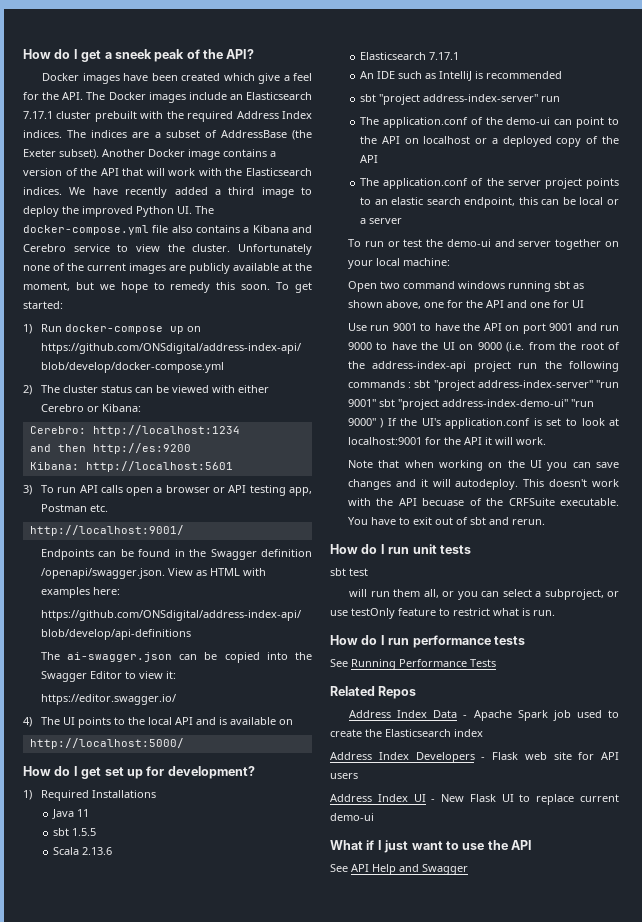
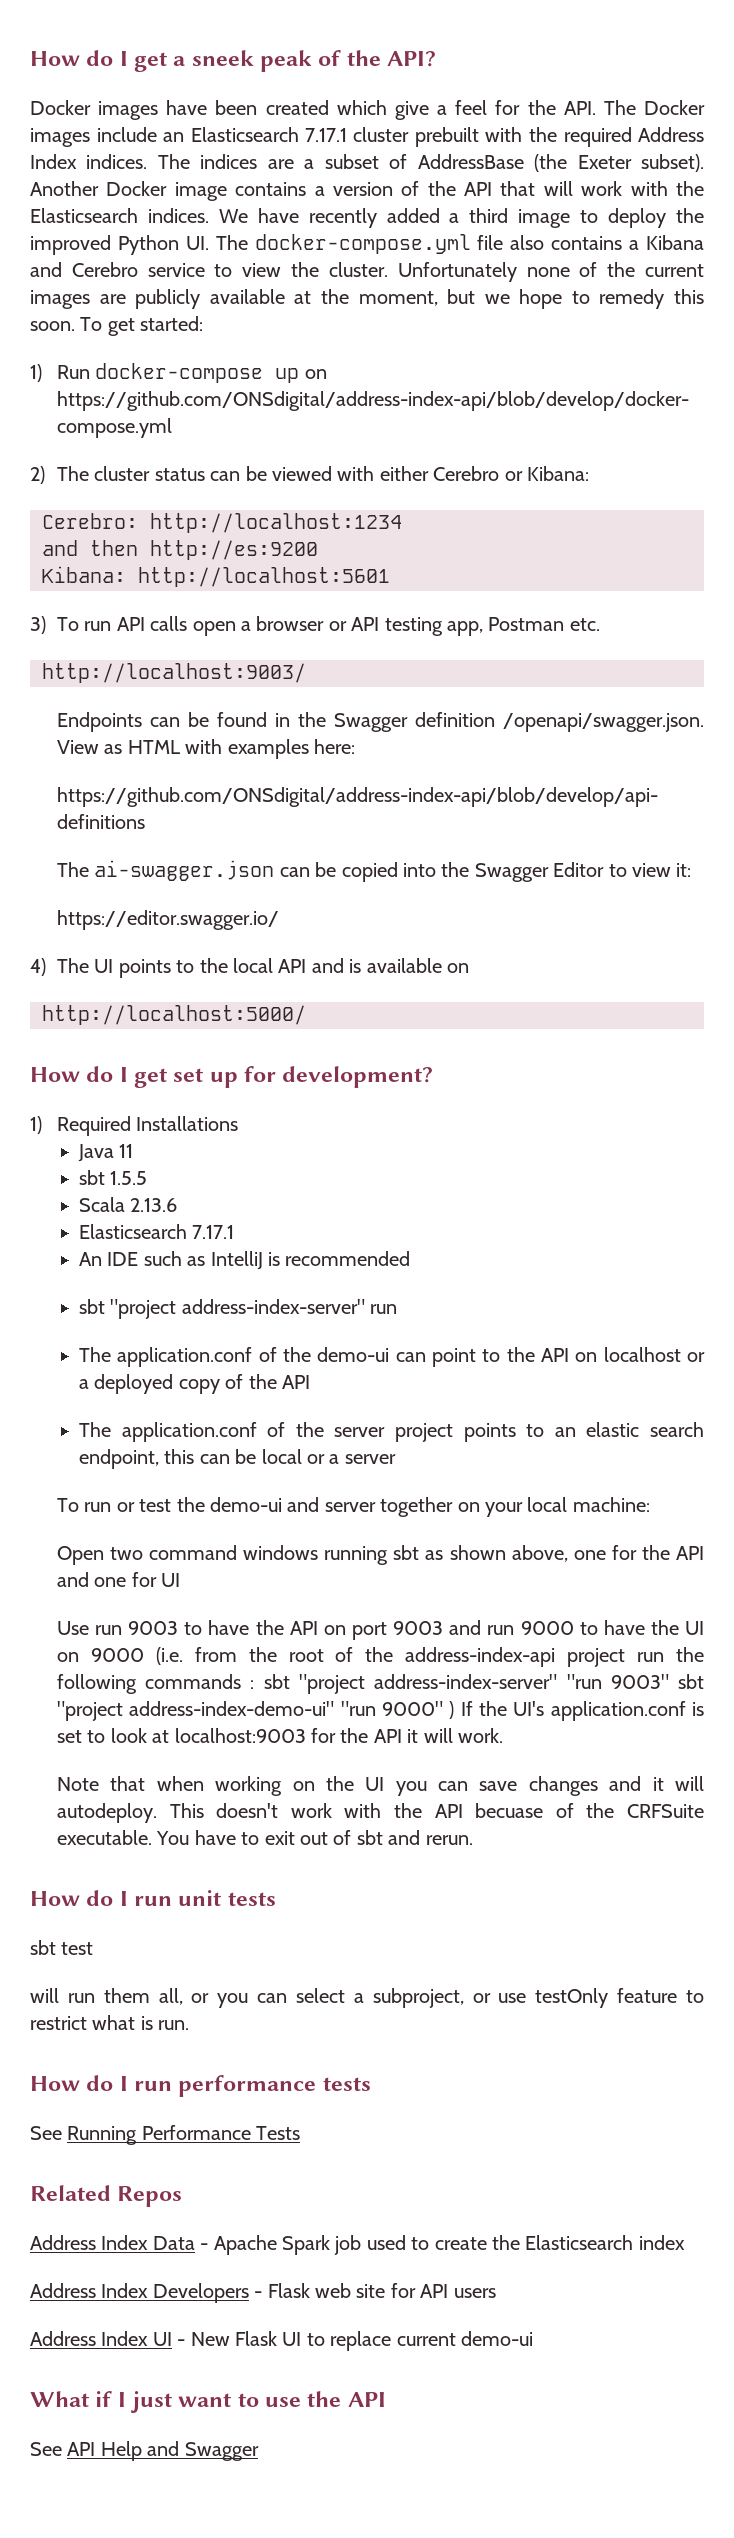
[29,525,184,536] http://localhost:9001/ -> [42,663,306,683] http://localhost:9003/
[392,323,417,331] 9001 -> [128,1621,179,1635] 9003
[549,323,574,331] 9001 -> [393,1621,444,1635] 9003
[347,399,376,407] 9001" -> [610,1674,669,1689] 9003"
[347,437,422,445] localhost:9001 -> [174,1728,306,1743] localhost:9003

